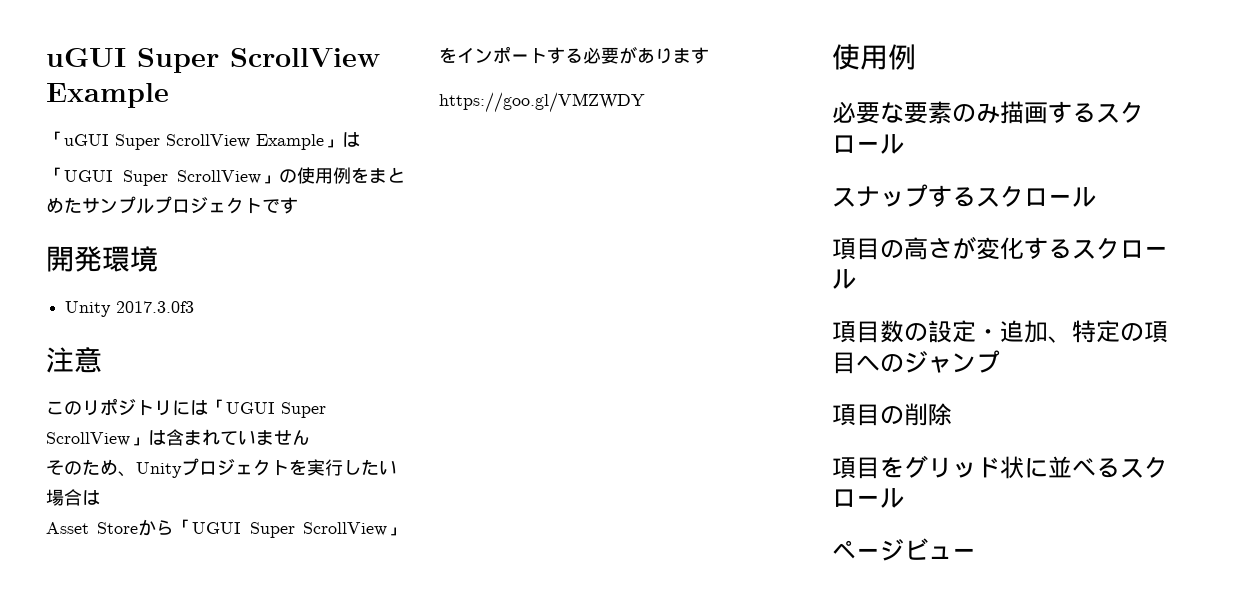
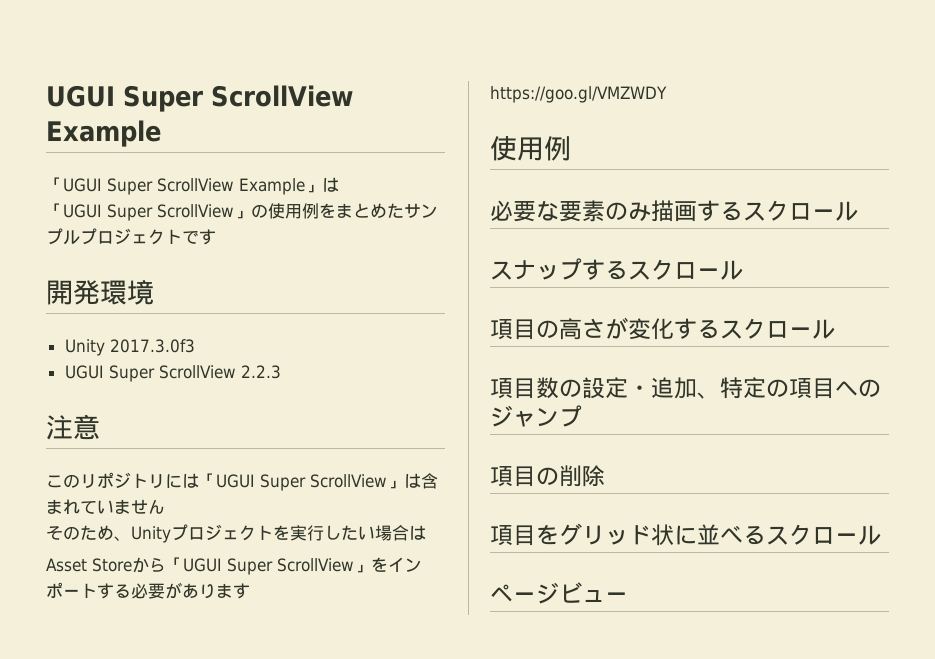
[46,48,126,67] uGUI -> [46,85,115,107] UGUI
[64,134,109,146] uGUI -> [63,178,102,192] UGUI
(195, 307) none -> [64,365,281,382] // UGUI Super ScrollView 2.2.3

